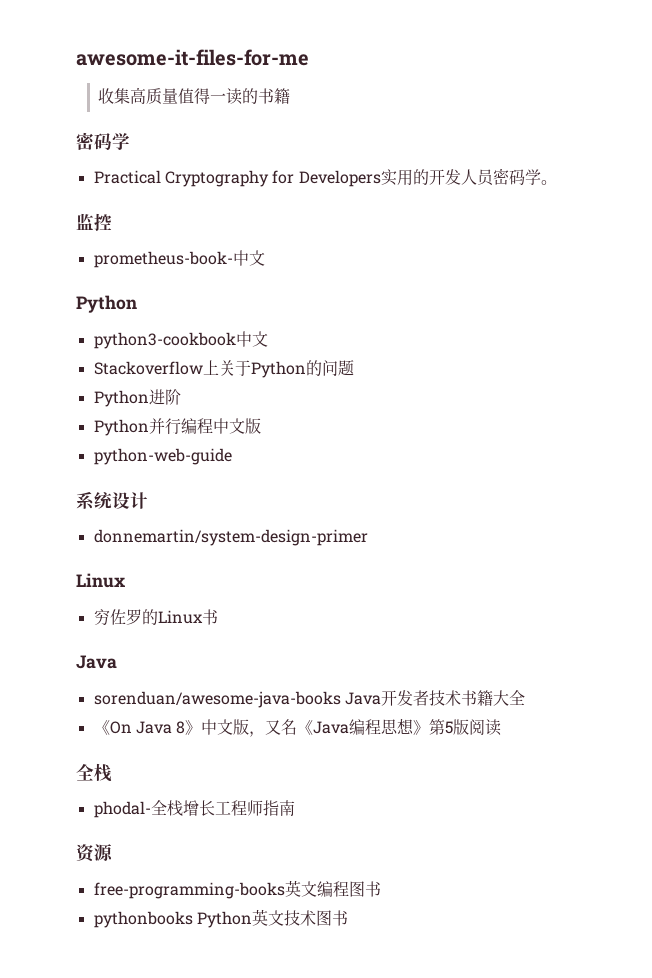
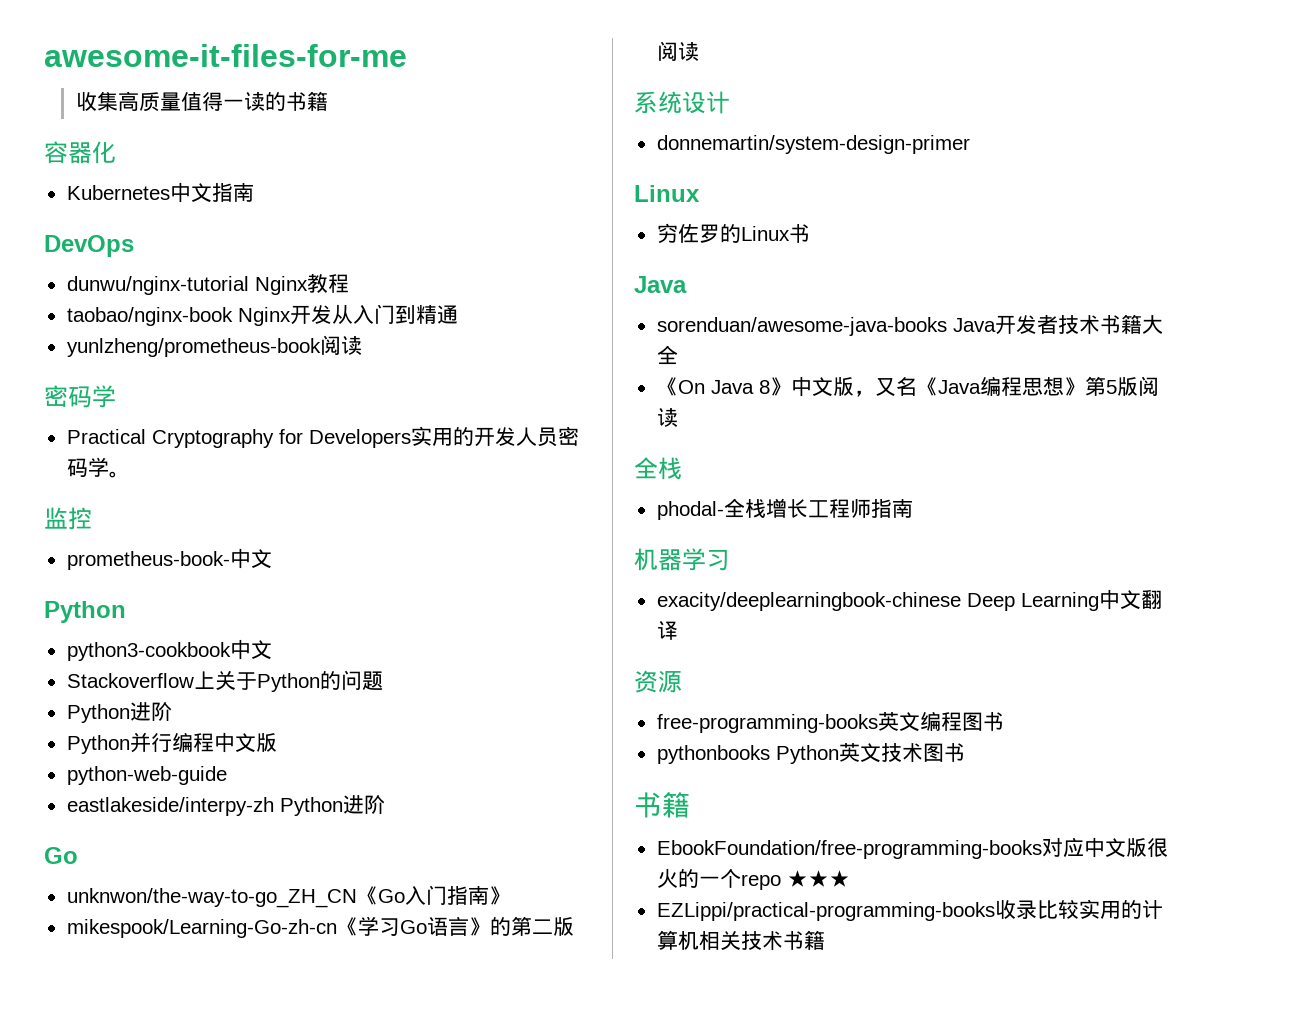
(291, 96) none -> [44,141,116,164] [66,182,254,203] [44,235,134,257] [66,273,349,295] [66,304,458,326] [66,335,362,357] // 容器化 // Kubernetes中文指南 // DevOps // dunwu/nginx-tutorial Nginx教程 // taobao/nginx-book Nginx开发从入门到精通 // yunlzheng/prometheus-book阅读
(232, 456) none -> [66,795,385,816] [44,847,78,864] [66,885,510,908] [66,916,574,938] [656,41,699,61] // eastlakeside/interpy-zh Python进阶 // Go // unknwon/the-way-to-go_ZH_CN《Go入门指南》 // mikespook/Learning-Go-zh-cn《学习Go语言》的第二版阅读
(295, 808) none -> [634,548,730,571] [656,589,1162,611] [656,621,678,640] // 机器学习 // exacity/deeplearningbook-chinese Deep Learning中文翻译
(348, 918) none -> [634,792,690,818] [656,837,1168,859] [656,869,850,890] [656,899,1163,921] [656,930,825,950] // 书籍 // EbookFoundation/free-programming-books对应中文版很火的一个repo ★★★ // EZLippi/practical-programming-books收录比较实用的计算机相关技术书籍

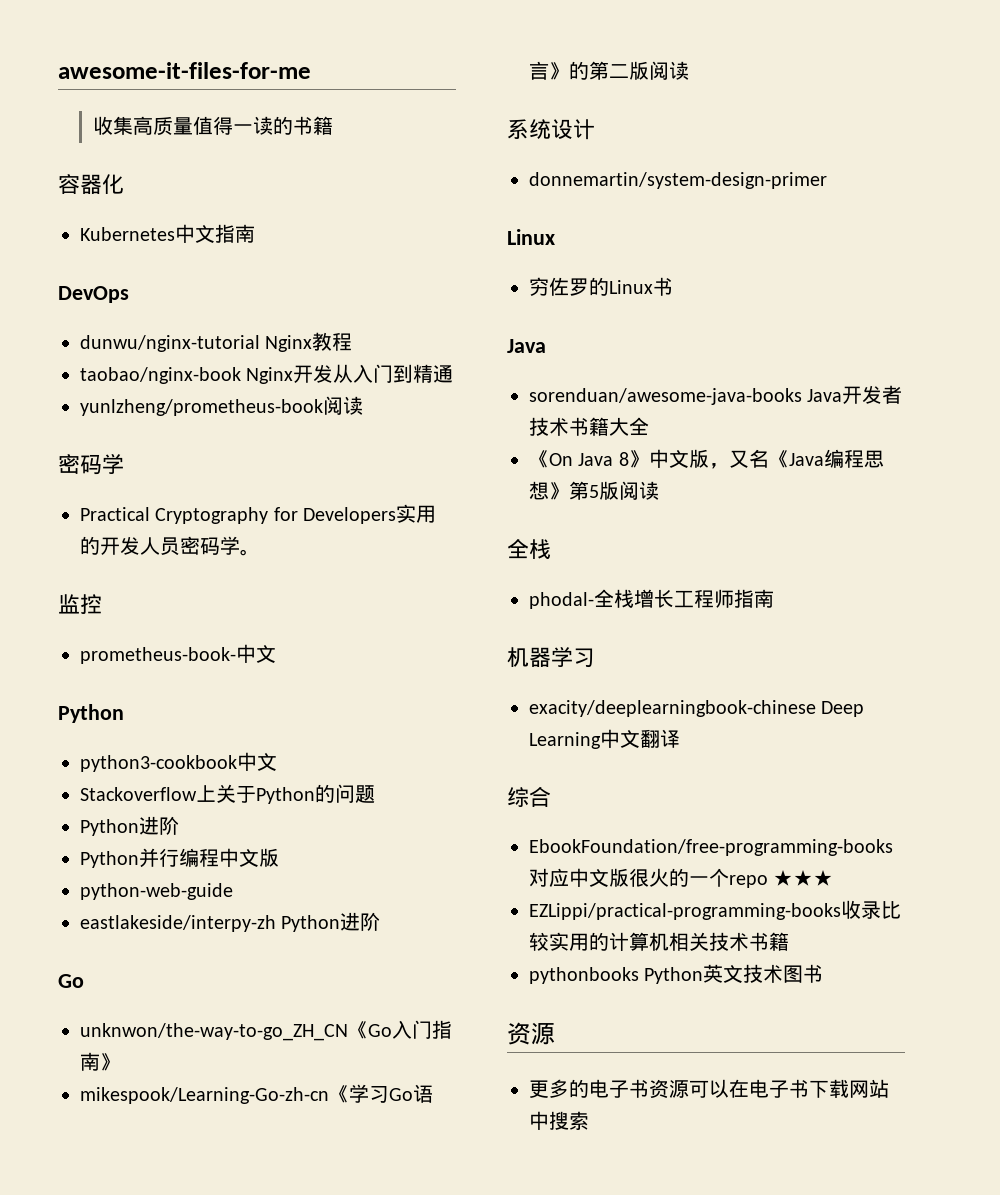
[634,670,682,693] [656,711,1004,733] [656,743,965,764] [634,792,690,818] 资源 // free-programming-books英文编程图书 // pythonbooks Python英文技术图书 // 书籍 -> [507,786,551,807] 综合
(825, 940) none -> [529,964,824,984] [507,1022,555,1045] [529,1079,889,1099] [529,1111,589,1130] // pythonbooks Python英文技术图书 // 资源 // 更多的电子书资源可以在电子书下载网站中搜索

